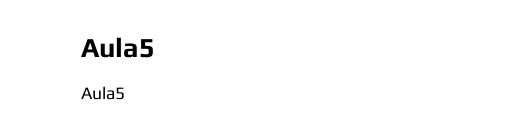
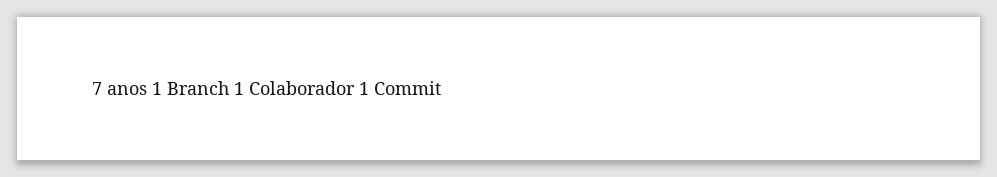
[81,37,155,58] [81,86,125,100] Aula5 // Aula5 -> [92,81,441,95] 7 anos 1 Branch 1 Colaborador 1 Commit

